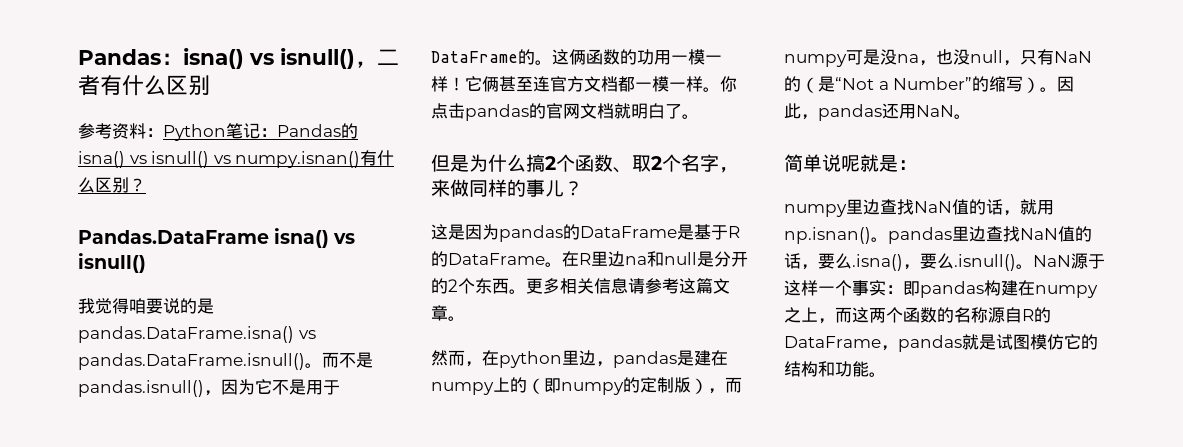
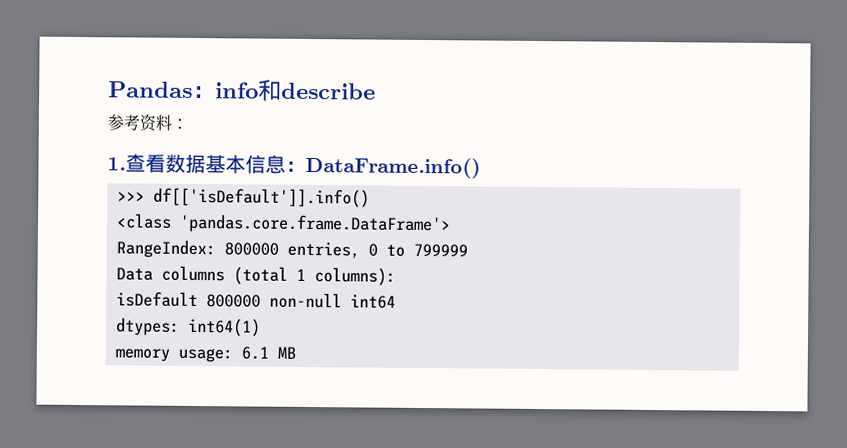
[183,48,399,69] [78,75,210,96] [78,123,358,141] [78,150,395,168] [78,177,146,193] [78,228,356,248] [78,253,146,273] [78,298,214,314] [78,326,316,343] [78,352,373,370] [78,379,340,397] [431,49,722,65] [431,76,737,92] [431,103,699,121] [431,154,738,173] [431,179,583,197] [431,224,740,242] [431,251,748,267] [431,278,730,294] [431,305,465,321] [431,350,728,368] [431,377,742,395] [784,49,1092,67] [784,76,1075,93] [784,103,971,121] [784,154,917,172] [784,199,1054,217] [784,226,1092,244] [784,253,1105,271] [784,280,1098,298] [784,307,1051,324] [784,334,1098,352] [784,361,886,377] isna() vs isnull()，二者有什么区别 // 参考资料：Python笔记：Pandas的isna() vs isnull() vs numpy.isnan()有什么区别？ // Pandas.DataFrame isna() vs isnull() // 我觉得咱要说的是pandas.DataFrame.isna() vs pandas.DataFrame.isnull()。而不是pandas.isnull()，因为它不是用于DataFrame的。这俩函数的功用一模一样！它俩甚至连官方文档都一模一样。你点击pandas的官网文档就明白了。 // 但是为什么搞2个函数、取2个名字，来做同样的事儿？ // 这是因为pandas的DataFrame是基于R的DataFrame。在R里边na和null是分开的2个东西。更多相关信息请参考这篇文章。 // 然而，在python里边，pandas是建在numpy上的（即numpy的定制版），而numpy可是没na，也没null，只有NaN的（是“Not a Number”的缩写）。因此，pandas还用NaN。 // 简单说呢就是： // numpy里边查找NaN值的话，就用np.isnan()。pandas里边查找NaN值的话，要么.isna()，要么.isnull()。NaN源于这样一个事实：即pandas构建在numpy之上，而这两个函数的名称源自R的DataFrame，pandas就是试图模仿它的结构和功能。 -> [215,79,376,102] [107,114,188,132] [107,153,481,179] [116,187,370,208] [115,213,451,235] [115,239,468,259] [115,265,396,286] [115,291,396,309] [115,317,261,337] [114,346,296,363] info和describe // 参考资料： // 1.查看数据基本信息：DataFrame.info() // >>> df[['isDefault']].info() // <class 'pandas.core.frame.DataFrame'> // RangeIndex: 800000 entries, 0 to 799999 // Data columns (total 1 columns): // isDefault 800000 non-null int64 // dtypes: int64(1) // memory usage: 6.1 MB

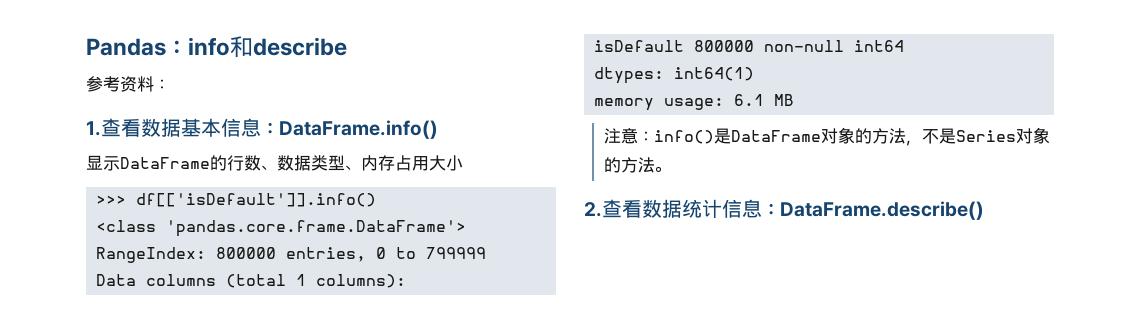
(481, 167) none -> [86,155,463,171] // 显示DataFrame的行数、数据类型、内存占用大小
(296, 352) none -> [603,127,1050,146] [603,157,671,173] [584,199,984,220] // 注意：info()是DataFrame对象的方法，不是Series对象的方法。 // 2.查看数据统计信息：DataFrame.describe()

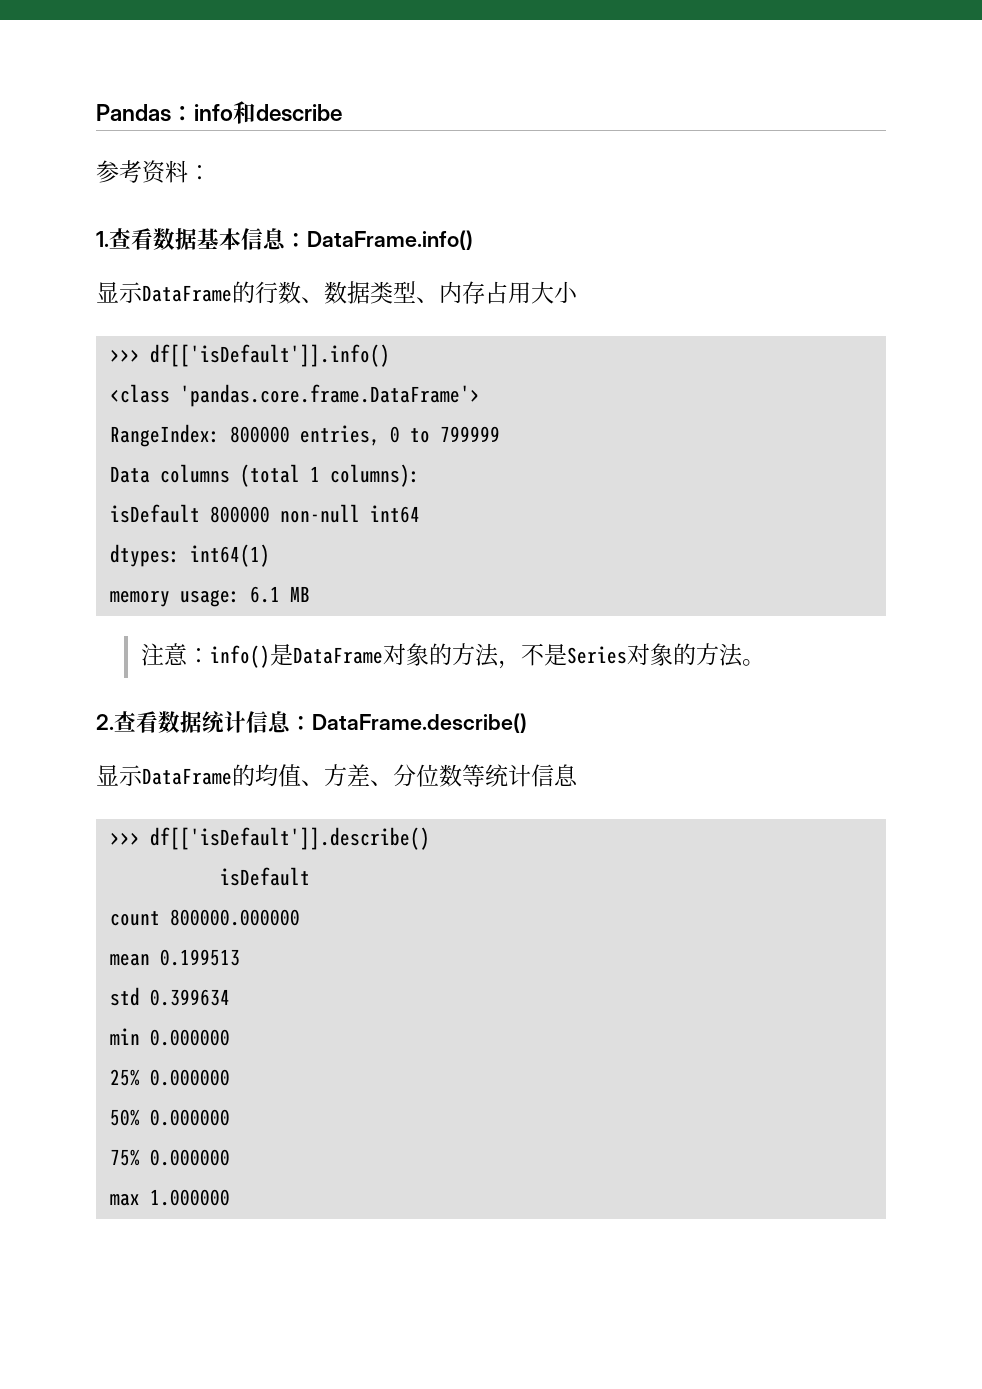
(984, 210) none -> [96,764,578,787] [109,827,430,850] [219,867,310,886] [109,909,300,926] [109,949,240,966] [109,987,230,1006] [109,1028,230,1046] [109,1069,230,1086] [109,1109,230,1126] [109,1149,230,1166] [109,1189,230,1206] // 显示DataFrame的均值、方差、分位数等统计信息 // >>> df[['isDefault']].describe() // isDefault // count 800000.000000 // mean 0.199513 // std 0.399634 // min 0.000000 // 25% 0.000000 // 50% 0.000000 // 75% 0.000000 // max 1.000000

